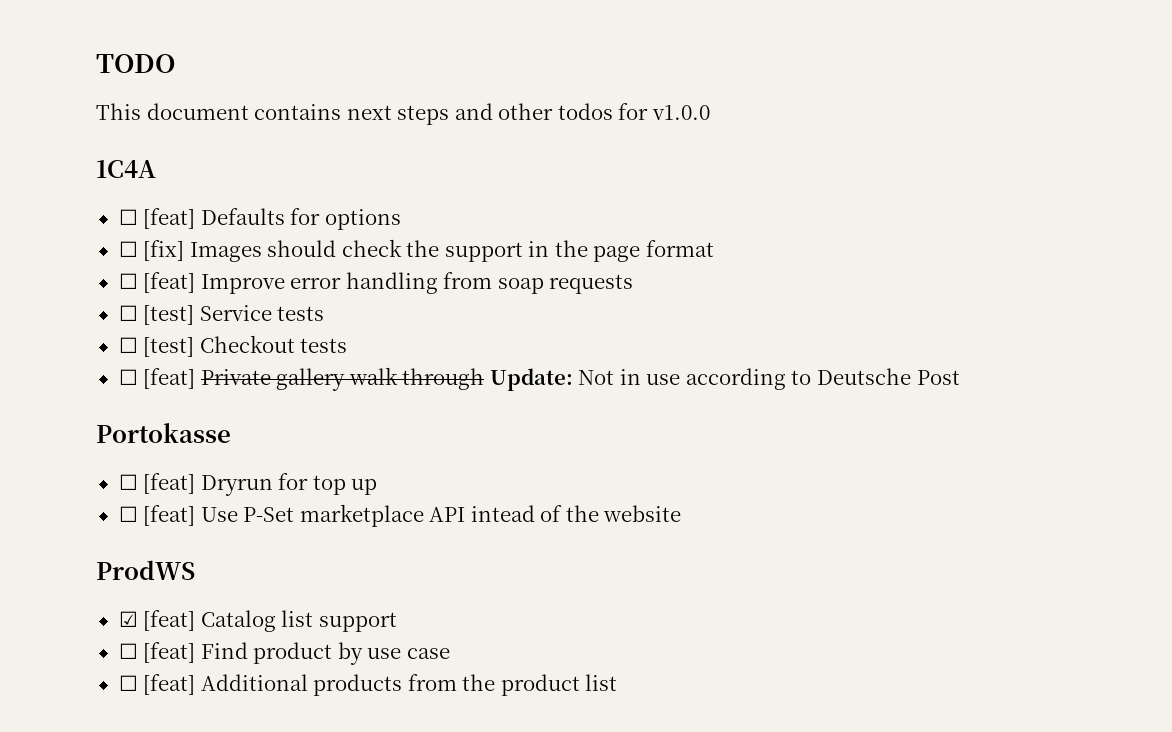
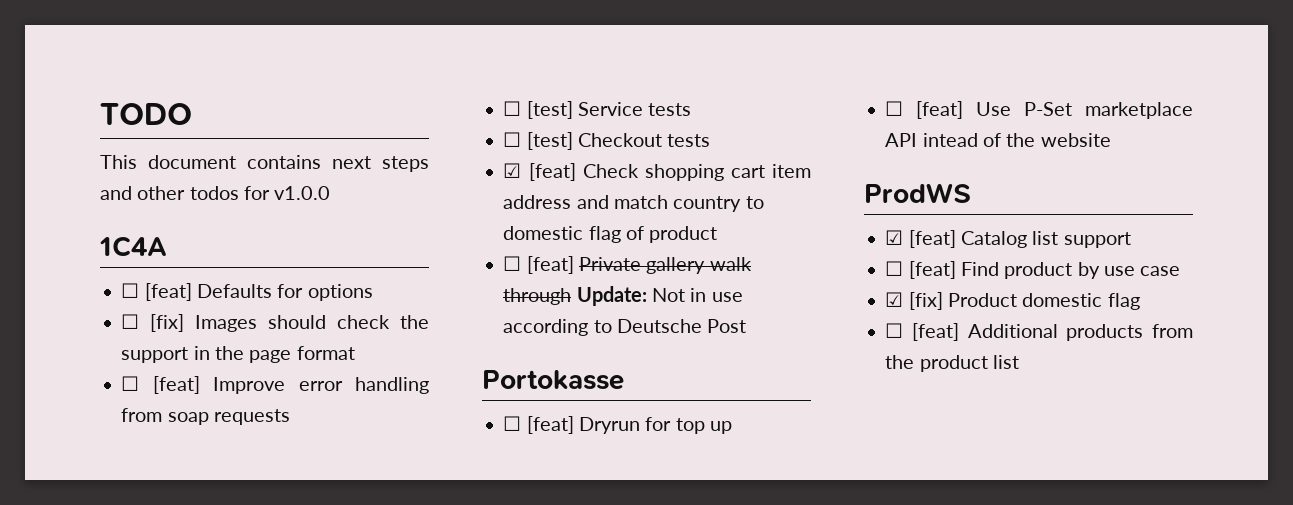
(348, 345) none -> [503,163,811,181] [503,195,764,212] [503,226,718,243] // ☑ [feat] Check shopping cart item address and match country to domestic flag of product
(450, 653) none -> [885,292,1140,310] // ☑ [fix] Product domestic flag

